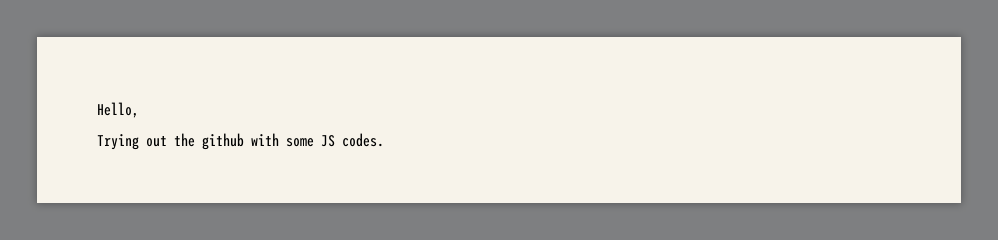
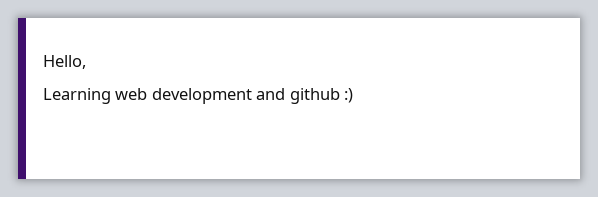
[97,133,384,150] Trying out the github with some JS codes. -> [43,88,354,104] Learning web development and github :)

